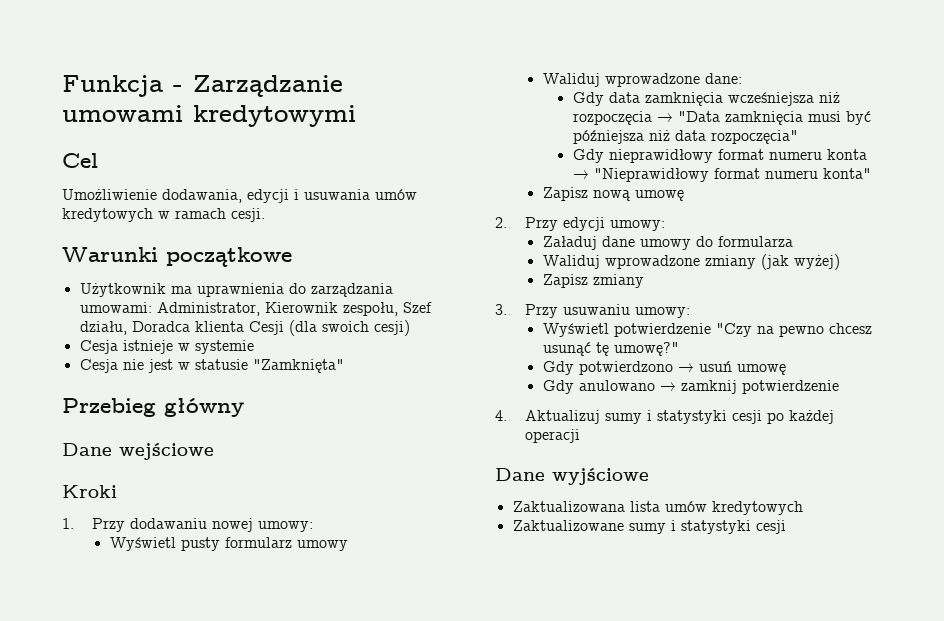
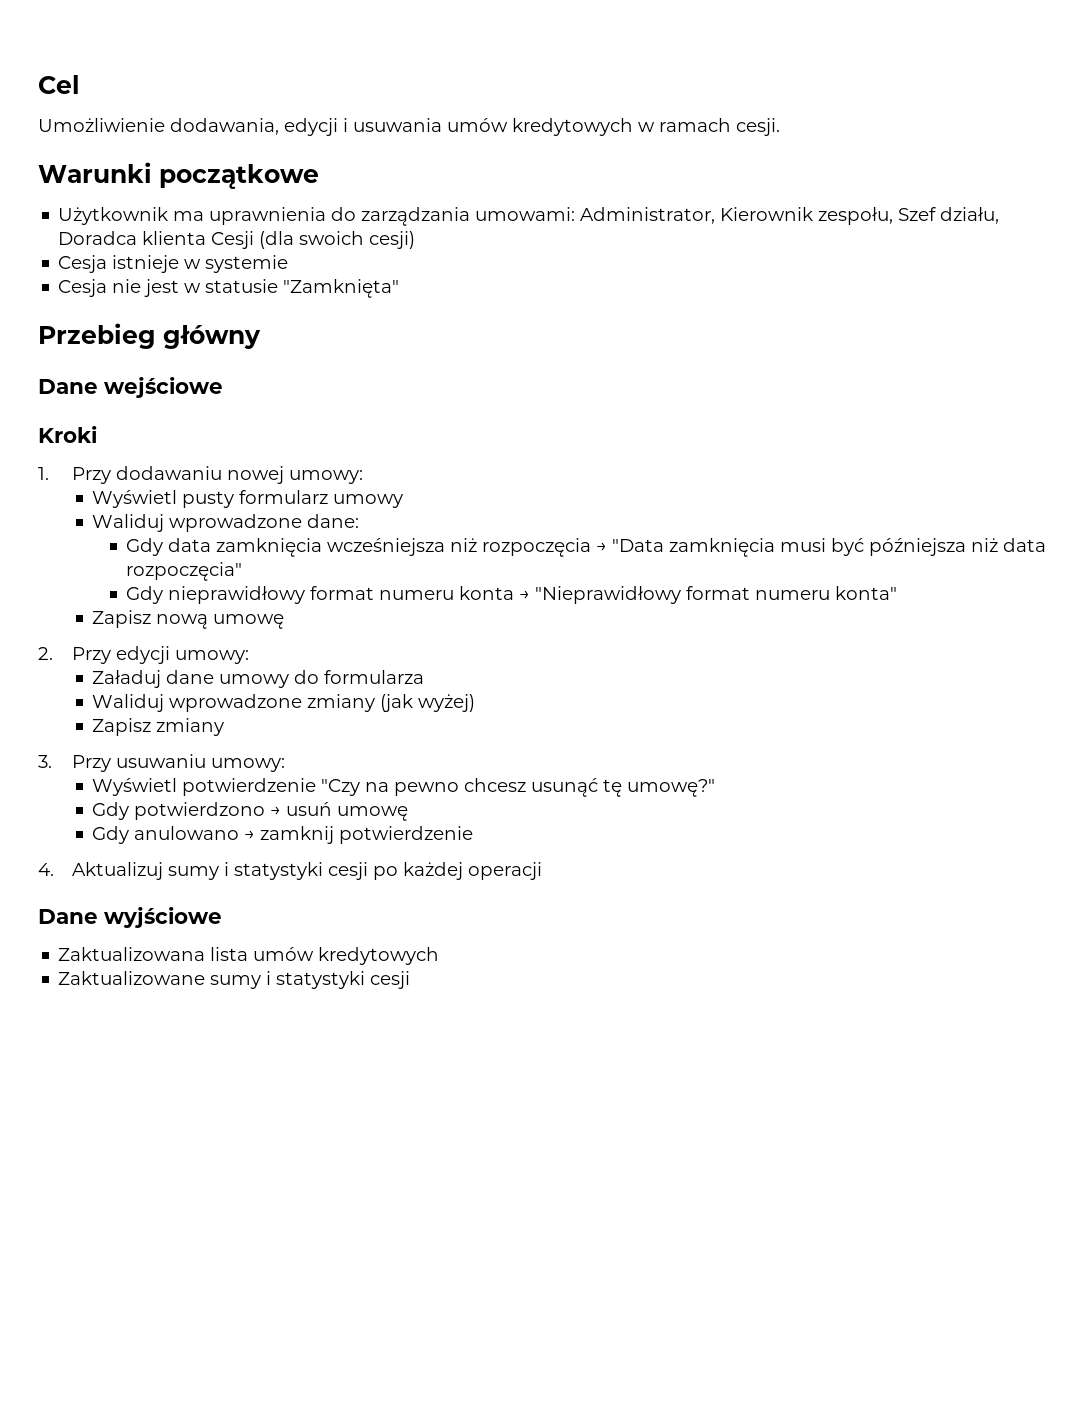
[62,75,343,97] [62,105,356,127] Funkcja - Zarządzanie umowami kredytowymi // -> (38, 84) none

